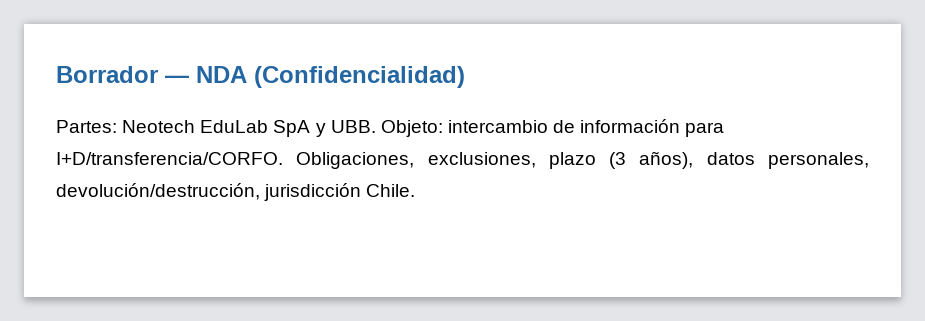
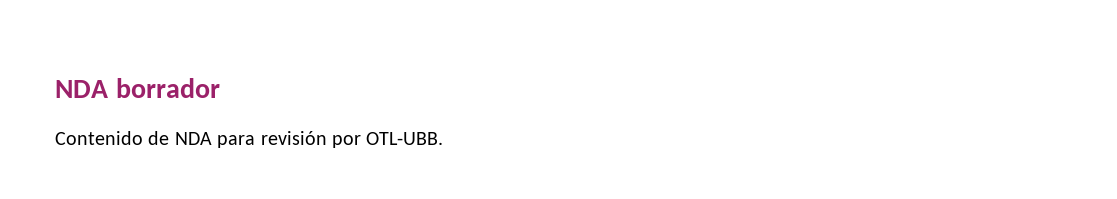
[56,66,465,88] [56,119,725,137] [56,151,870,169] [56,183,416,201] Borrador — NDA (Confidencialidad) // Partes: Neotech EduLab SpA y UBB. Objeto: intercambio de información para I+D/transferencia/CORFO. Obligaciones, exclusiones, plazo (3 años), datos personales, devolución/destrucción, jurisdicción Chile. -> [55,78,220,98] [55,131,444,148] NDA borrador // Contenido de NDA para revisión por OTL-UBB.

